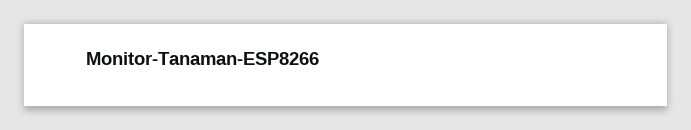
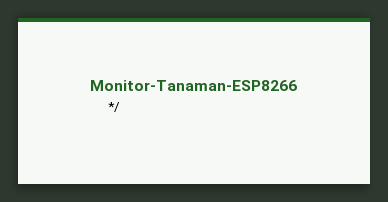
(319, 58) none -> [107,102,120,112] // */

